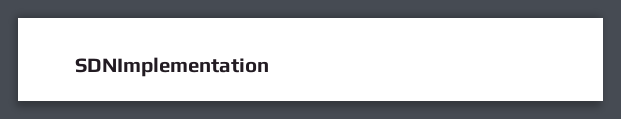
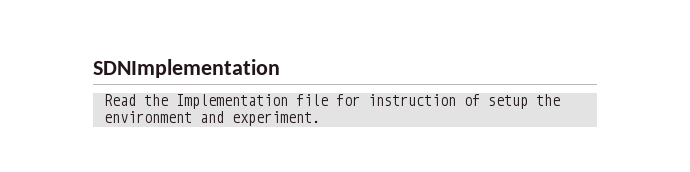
(269, 67) none -> [103,94,560,109] [103,111,320,126] // Read the Implementation file for instruction of setup the environment and experiment.

